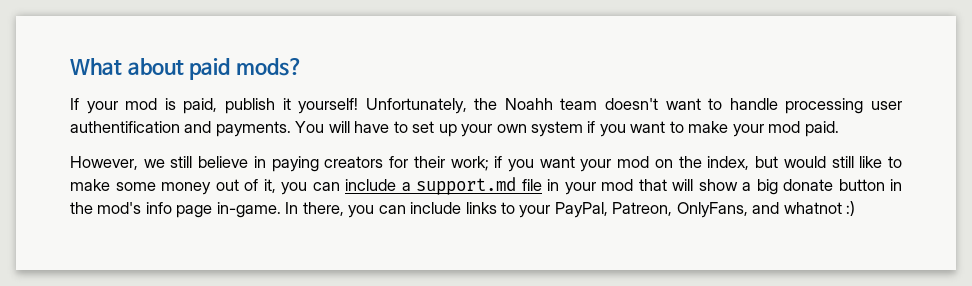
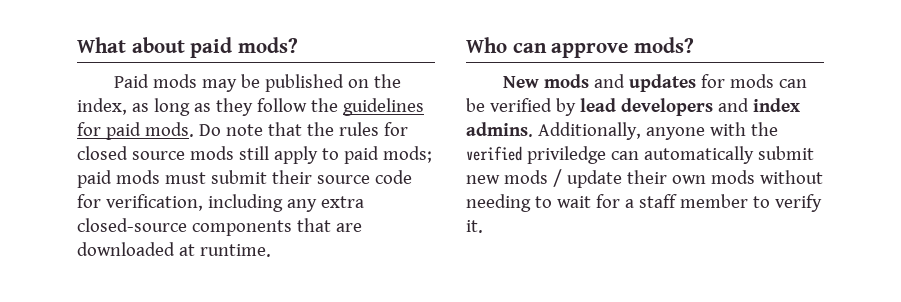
[70,98,903,114] [70,121,839,137] [70,156,903,172] [70,177,902,195] [70,201,856,218] If your mod is paid, publish it yourself! Unfortunately, the Noahh team doesn't want to handle processing user authentification and payments. You will have to set up your own system if you want to make your mod paid. // However, we still believe in paying creators for their work; if you want your mod on the index, but would still like to make some money out of it, you can include a support.md file in your mod that will show a big donate button in the mod's info page in-game. In there, you can include links to your PayPal, Patreon, OnlyFans, and whatnot :) -> [113,74,401,92] [77,98,424,116] [77,122,408,140] [77,146,432,164] [77,170,412,188] [77,194,364,212] [77,218,362,236] [77,242,271,257] [466,37,694,58] [502,74,807,92] [466,98,800,116] [466,122,778,140] [466,146,814,164] [466,169,823,188] [466,194,822,212] [466,220,483,233] Paid mods may be published on the index, as long as they follow the guidelines for paid mods. Do note that the rules for closed source mods still apply to paid mods; paid mods must submit their source code for verification, including any extra closed-source components that are downloaded at runtime. // Who can approve mods? // New mods and updates for mods can be verified by lead developers and index admins. Additionally, anyone with the verified priviledge can automatically submit new mods / update their own mods without needing to wait for a staff member to verify it.

